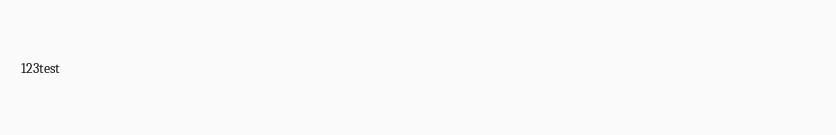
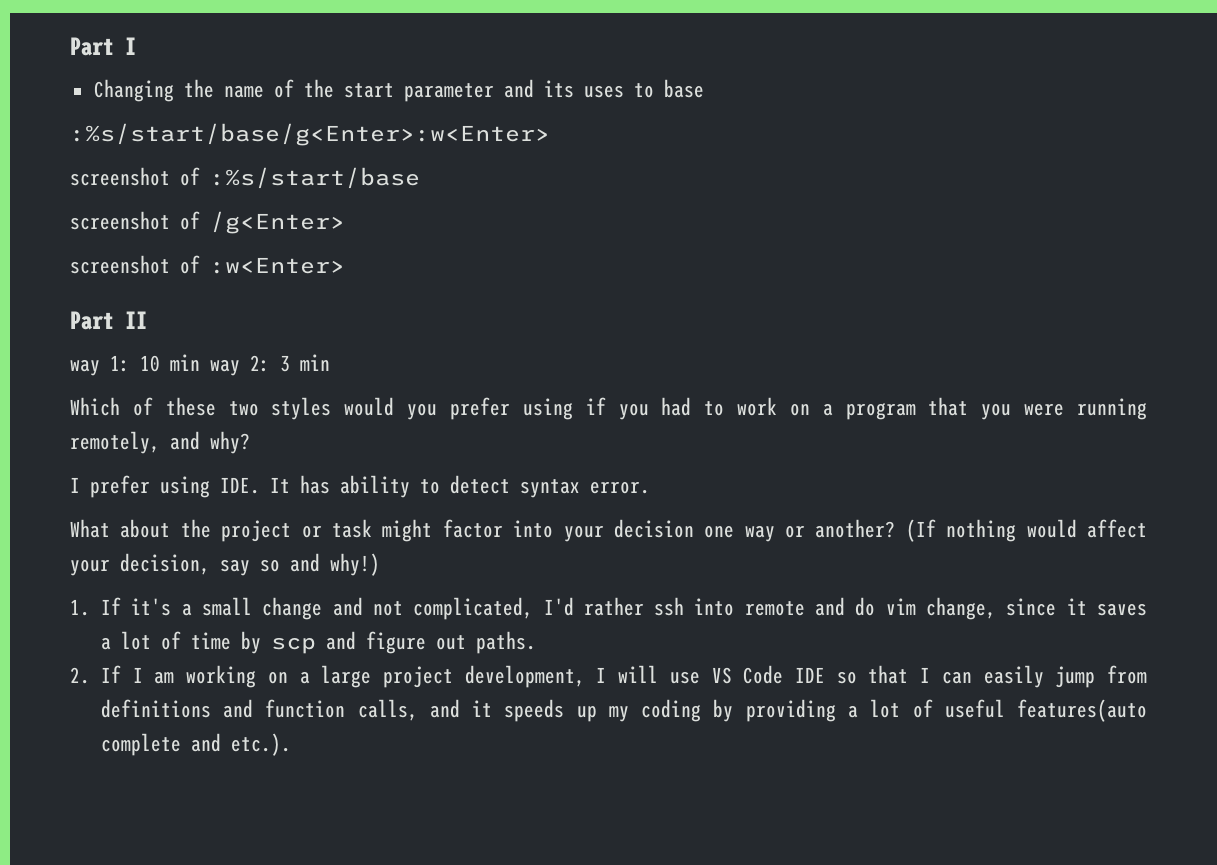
[21,63,60,73] 123test -> [70,37,136,56] [93,79,704,102] [70,123,550,146] [70,167,420,189] [70,211,345,234] [70,255,345,274] [70,311,147,330] [70,354,330,376] [70,397,1148,420] [70,431,250,454] [70,475,650,498] [70,519,1148,542] [70,553,380,576] [70,597,1148,620] [100,631,536,654] [70,665,1147,688] [100,699,1147,722] [100,733,291,756] Part I // Changing the name of the start parameter and its uses to base // :%s/start/base/g<Enter>:w<Enter> // screenshot of :%s/start/base // screenshot of /g<Enter> // screenshot of :w<Enter> // Part II // way 1: 10 min way 2: 3 min // Which of these two styles would you prefer using if you had to work on a program that you were running remotely, and why? // I prefer using IDE. It has ability to detect syntax error. // What about the project or task might factor into your decision one way or another? (If nothing would affect your decision, say so and why!) // 1. If it's a small change and not complicated, I'd rather ssh into remote and do vim change, since it saves a lot of time by scp and figure out paths. // 2. If I am working on a large project development, I will use VS Code IDE so that I can easily jump from definitions and function calls, and it speeds up my coding by providing a lot of useful features(auto complete and etc.).

